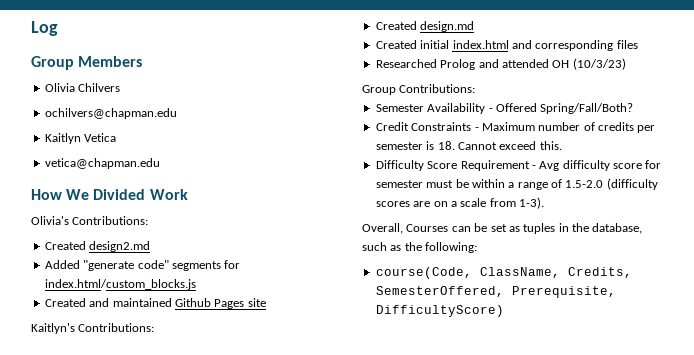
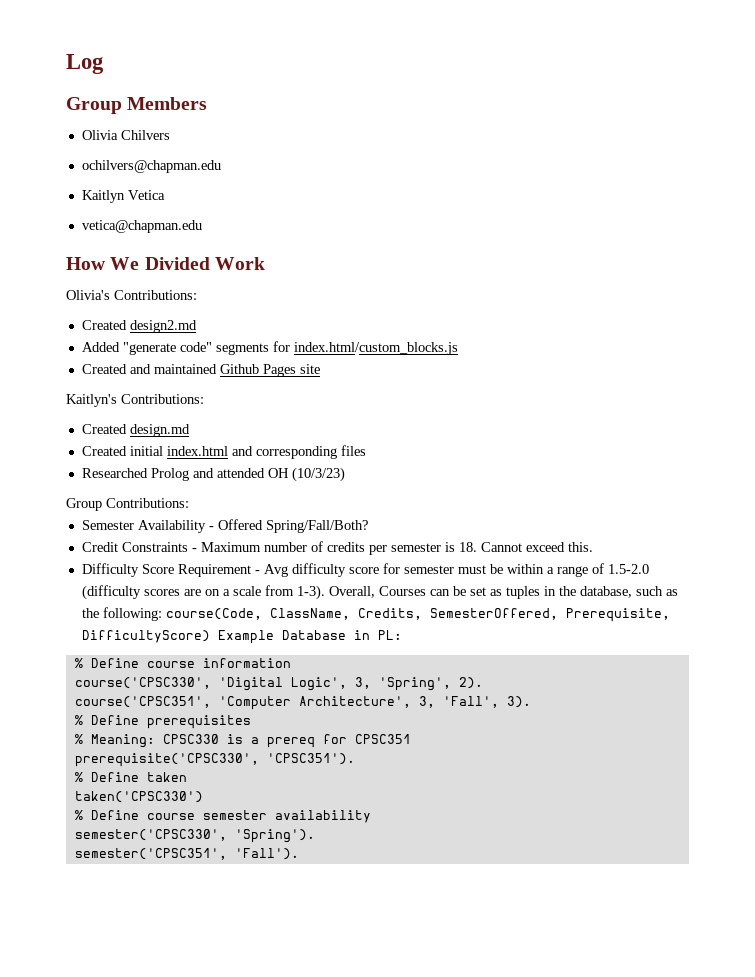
(544, 203) // -> (325, 592) none
(478, 247) // -> (162, 614) none
(504, 311) none -> [217,630,402,644] [74,658,291,668] [74,677,483,691] [74,696,531,710] [74,715,251,729] [74,734,411,748] [74,753,355,767] [74,772,187,782] [74,791,203,803] [74,810,371,823] [74,829,315,843] [74,848,299,860] Example Database in PL: // % Define course information // course('CPSC330', 'Digital Logic', 3, 'Spring', 2). // course('CPSC351', 'Computer Architecture', 3, 'Fall', 3). // % Define prerequisites // % Meaning: CPSC330 is a prereq for CPSC351 // prerequisite('CPSC330', 'CPSC351'). // % Define taken // taken('CPSC330') // % Define course semester availability // semester('CPSC330', 'Spring'). // semester('CPSC351', 'Fall').

